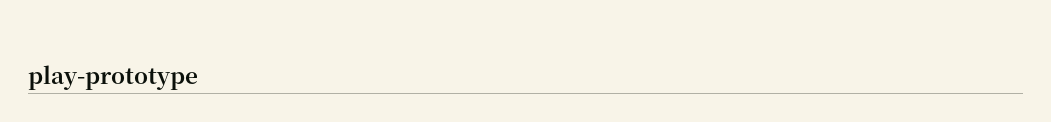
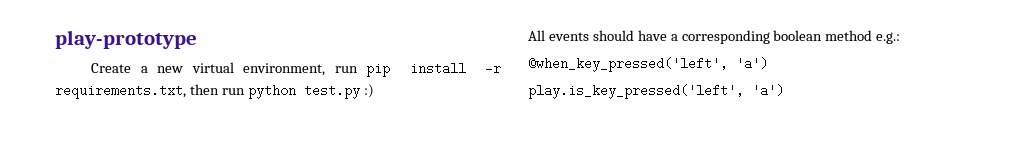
(198, 77) none -> [91,62,501,77] [55,84,374,99] [528,30,901,44] [528,57,768,72] [528,84,784,99] // Create a new virtual environment, run pip install -r requirements.txt, then run python test.py :) // All events should have a corresponding boolean method e.g.: // @when_key_pressed('left', 'a') // play.is_key_pressed('left', 'a')

